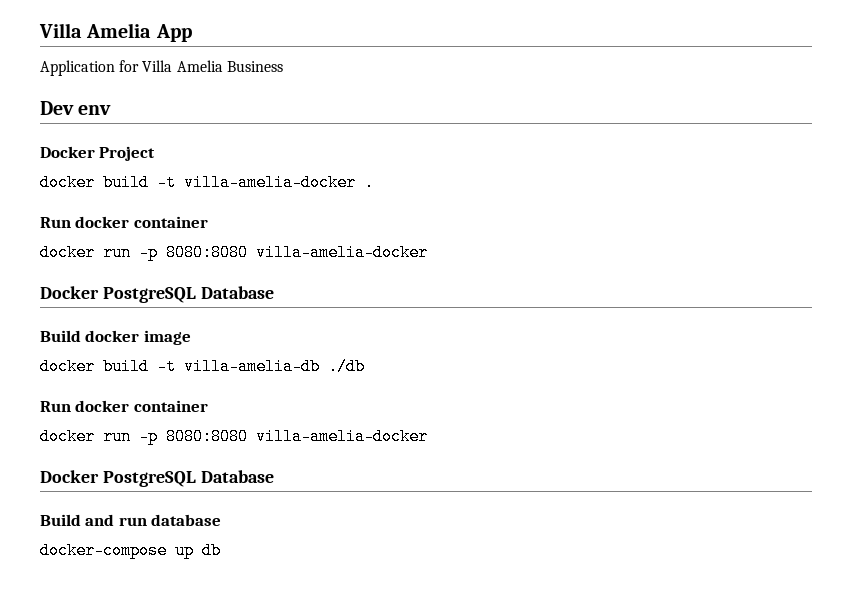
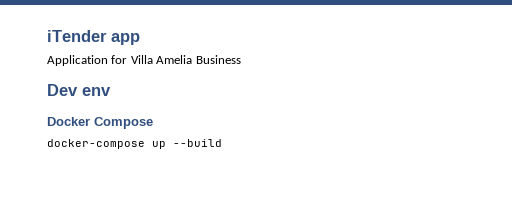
[39,23,192,42] Villa Amelia App -> [47,30,140,45] iTender app
[99,146,156,161] [40,174,374,191] [40,216,208,228] [40,244,428,261] [40,286,274,303] [40,330,191,345] [40,358,365,375] [40,400,208,412] [40,428,428,445] [40,470,274,487] [40,514,222,526] Project // docker build -t villa-amelia-docker . // Run docker container // docker run -p 8080:8080 villa-amelia-docker // Docker PostgreSQL Database // Build docker image // docker build -t villa-amelia-db ./db // Run docker container // docker run -p 8080:8080 villa-amelia-docker // Docker PostgreSQL Database // Build and run database -> [94,117,153,129] Compose
[202,542,221,559] db -> [173,139,222,147] --build

